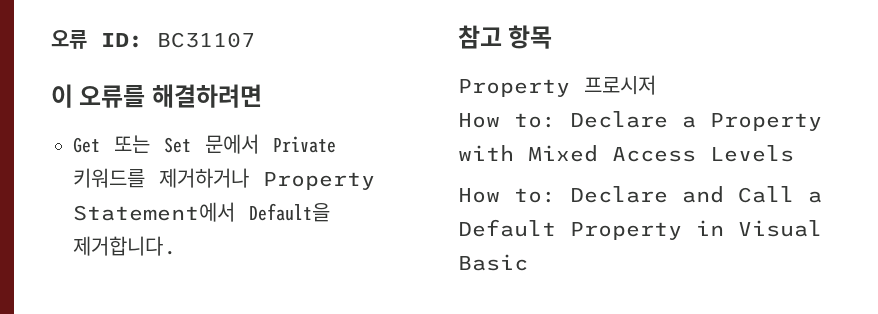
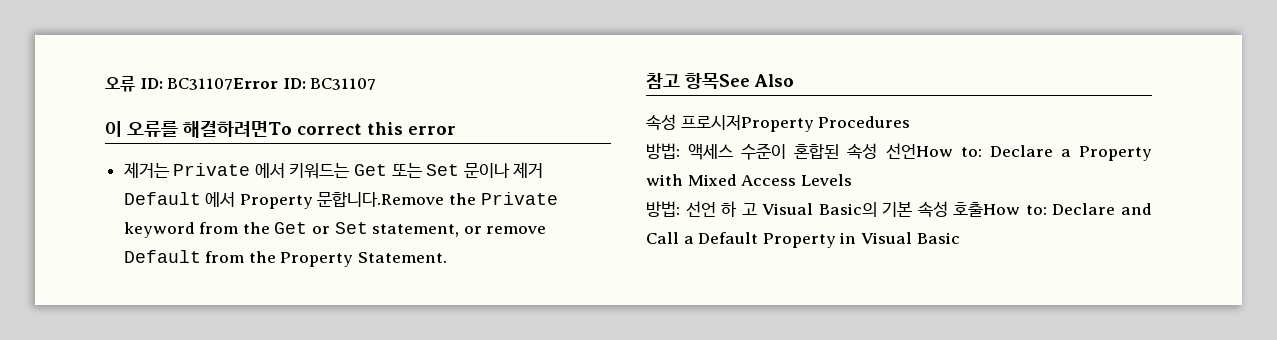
(143, 40) none -> [167,78,306,90] BC31107Error ID:
[151,84,262,108] [73,134,336,154] [73,168,375,190] [73,202,330,222] [73,236,177,256] [458,25,553,49] [458,75,656,97] [458,113,500,128] 해결하려면 // Get 또는 Set 문에서 Private 키워드를 제거하거나 Property Statement에서 Default을 제거합니다. // 참고 항목 // Property 프로시저 // How -> [183,120,456,138] [123,162,544,179] [123,191,558,209] [123,222,547,238] [123,250,448,267] [646,73,794,89] [646,114,911,132] [646,143,953,160] 해결하려면To correct this error // 제거는 Private 에서 키워드는 Get 또는 Set 문이나 제거 Default 에서 Property 문합니다.Remove the Private keyword from the Get or Set statement, or remove Default from the Property Statement. // 참고 항목See Also // 속성 프로시저Property Procedures // 방법: 액세스 수준이 혼합된 속성 선언How
[458,188,500,203] How -> [646,201,1021,217] 방법: 선언 하 고 Visual Basic의 기본 속성 호출How

